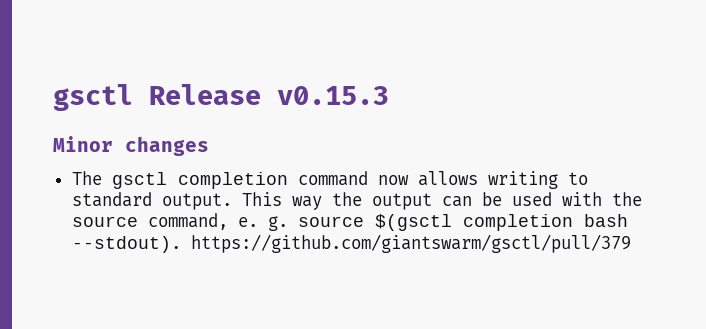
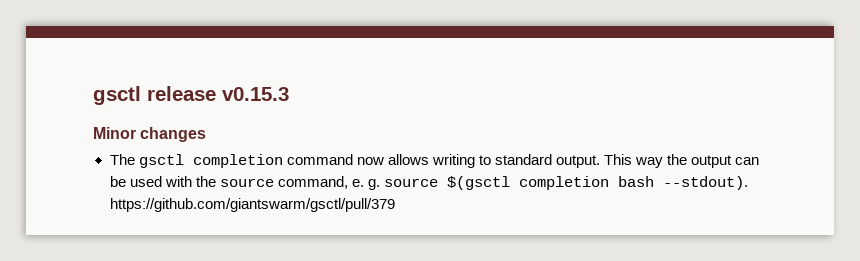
[53,84,261,111] gsctl Release -> [93,86,216,105] gsctl release

